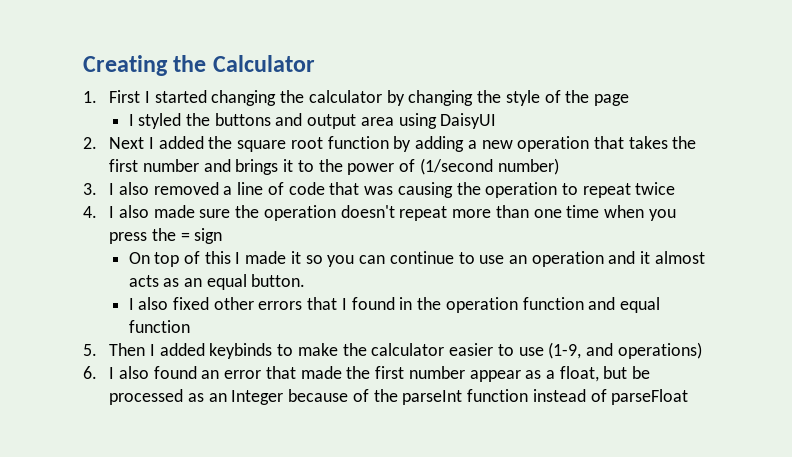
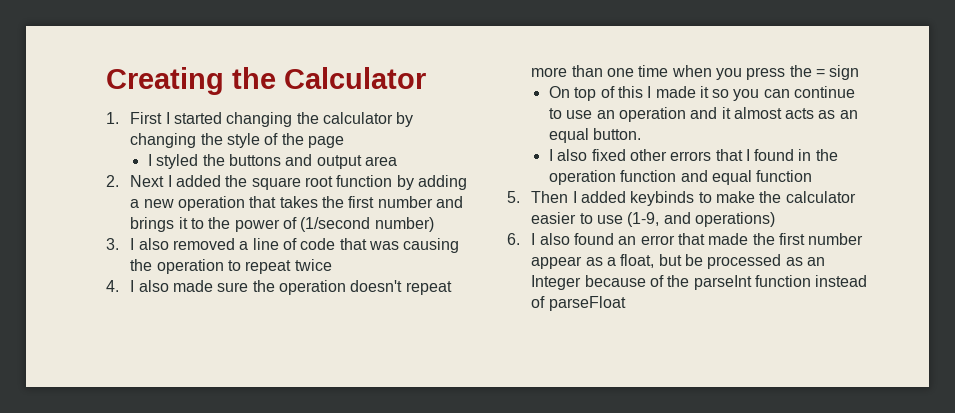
[398,113,497,129] using DaisyUI -> (397, 161) none

